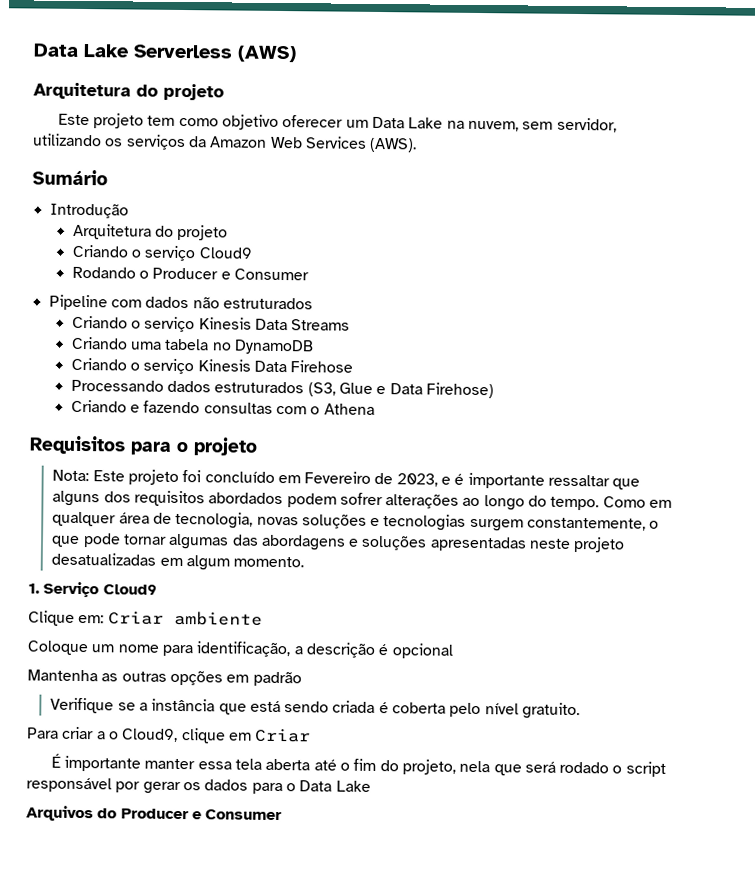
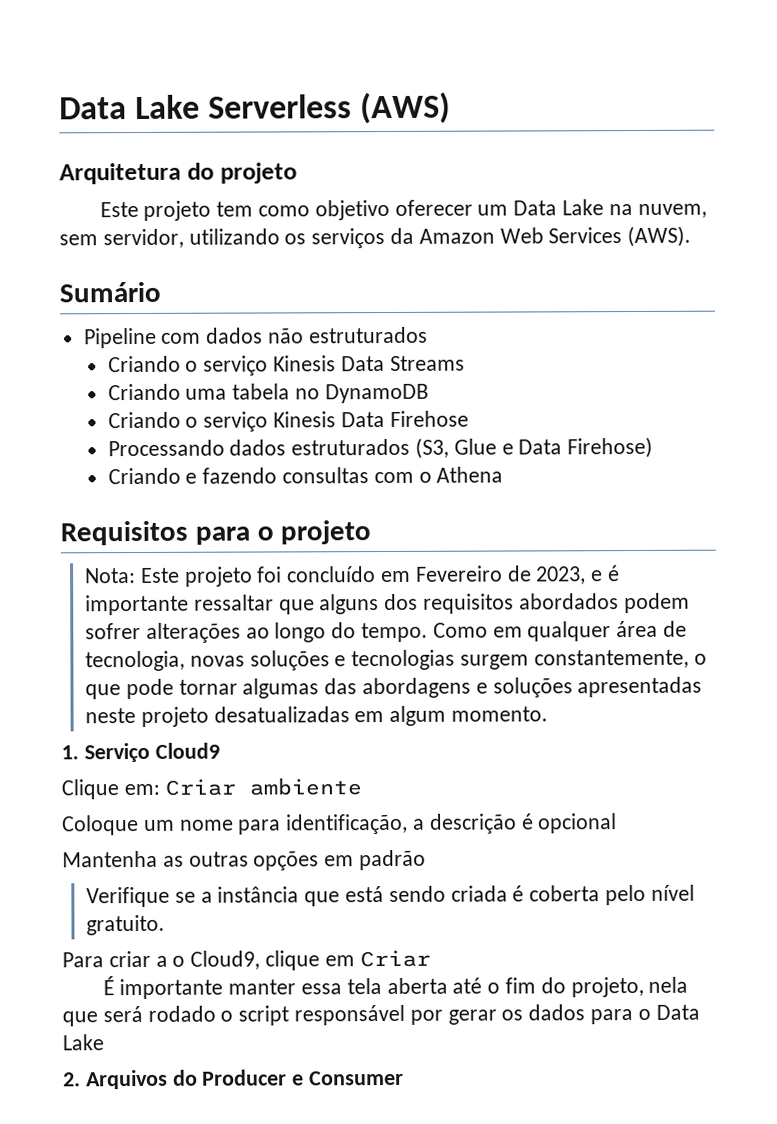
[49,203,129,219] [72,223,229,241] [71,244,253,262] [71,266,310,281] // Introdução // Arquitetura do projeto // Criando o serviço Cloud9 // Rodando o Producer e Consumer -> (161, 292) none
(371, 786) none -> [63,1072,81,1087] 2.

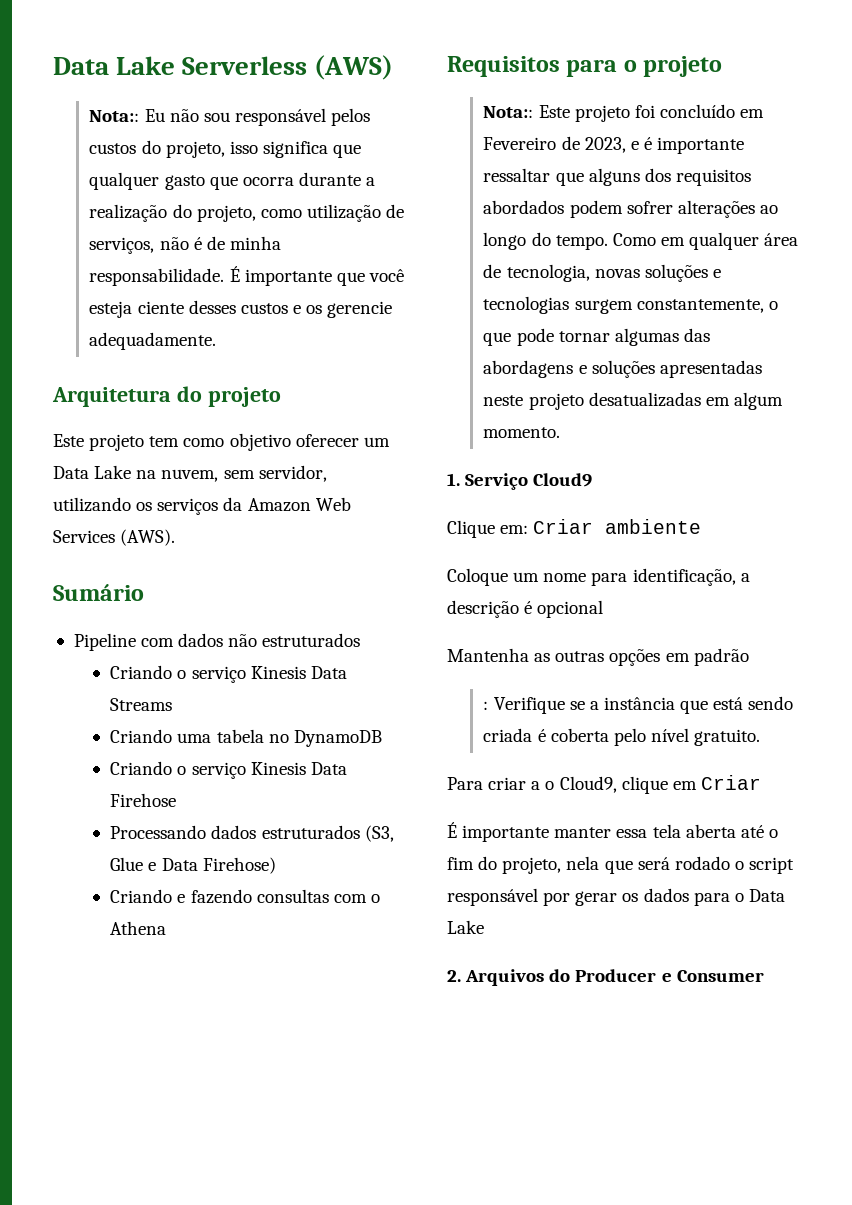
(452, 108) none -> [89,108,371,126] [89,140,362,158] [89,172,376,190] [89,204,405,222] [89,236,281,254] [89,266,404,286] [89,300,393,318] [89,332,217,350] // Nota:: Eu não sou responsável pelos custos do projeto, isso significa que qualquer gasto que ocorra durante a realização do projeto, como utilização de serviços, não é de minha responsabilidade. É importante que você esteja ciente desses custos e os gerencie adequadamente.
[84,568,136,584] Nota: -> [483,106,534,118] Nota::
(427, 860) none -> [483,701,489,710] :

